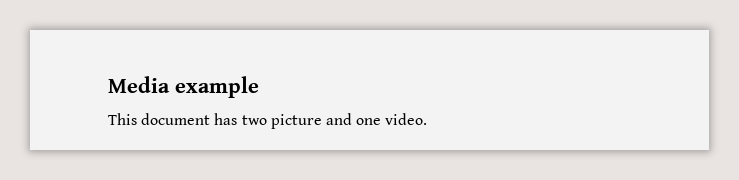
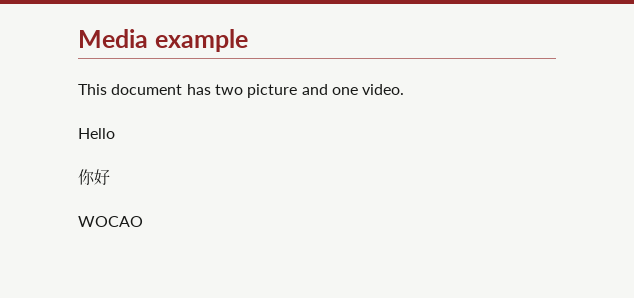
(428, 119) none -> [78,128,115,139] [78,169,110,185] [78,216,143,227] // Hello // 你好 // WOCAO

